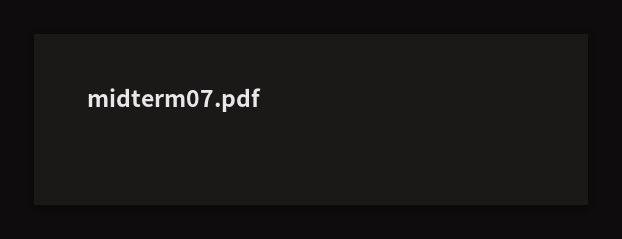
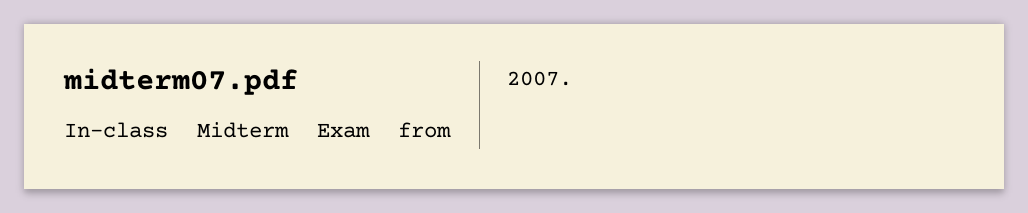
(261, 100) none -> [64,122,451,138] [507,71,572,86] // In-class Midterm Exam from 2007.

